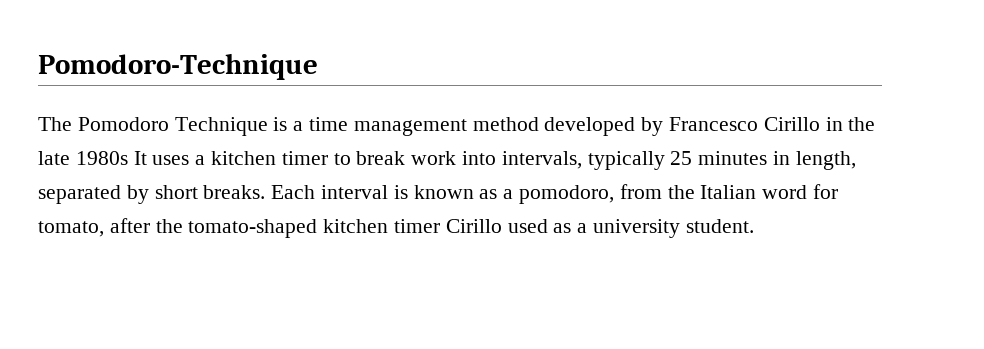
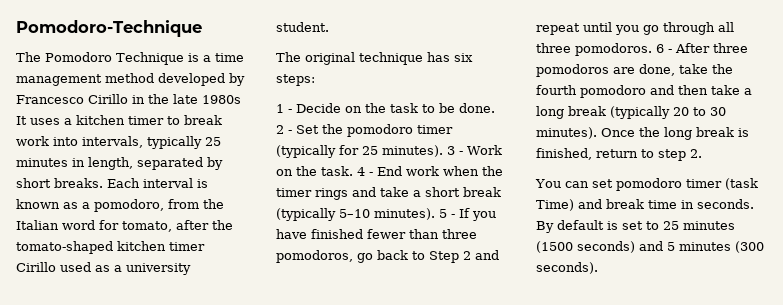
(754, 226) none -> [276,52,473,65] [276,74,315,86] [276,103,495,113] [276,124,453,137] [276,145,502,158] [276,166,503,176] [276,187,501,200] [276,208,496,221] [276,229,477,239] [276,250,499,263] [536,22,734,35] [536,43,748,56] [536,64,733,77] [536,85,752,98] [536,106,726,119] [536,127,749,140] [536,148,702,161] [535,178,758,191] [536,199,754,211] [536,220,735,233] [536,241,764,253] [536,262,598,274] // The original technique has six steps: // 1 - Decide on the task to be done. 2 - Set the pomodoro timer (typically for 25 minutes). 3 - Work on the task. 4 - End work when the timer rings and take a short break (typically 5–10 minutes). 5 - If you have finished fewer than three pomodoros, go back to Step 2 and repeat until you go through all three pomodoros. 6 - After three pomodoros are done, take the fourth pomodoro and then take a long break (typically 20 to 30 minutes). Once the long break is finished, return to step 2. // You can set pomodoro timer (task Time) and break time in seconds. By default is set to 25 minutes (1500 seconds) and 5 minutes (300 seconds).

